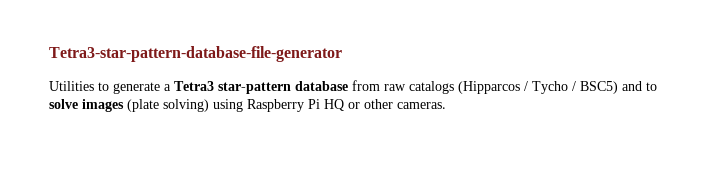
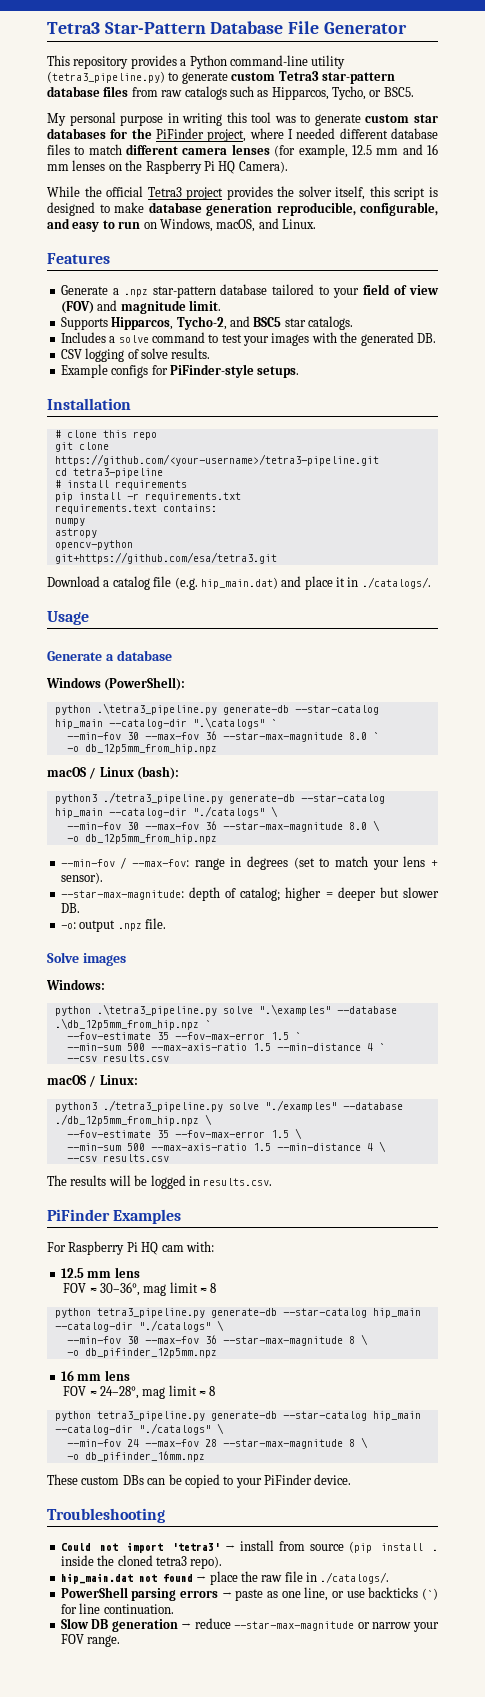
[49,46,342,62] [49,81,171,94] Tetra3-star-pattern-database-file-generator // Utilities to generate a -> [47,21,407,34] [47,55,346,69] [47,71,276,84] Tetra3 Star-Pattern Database File Generator // This repository provides a Python command-line utility (tetra3_pipeline.py) to generate custom
(348, 86) none -> [103,86,129,97] files
[458,81,657,94] [49,99,446,112] (Hipparcos / Tycho / BSC5) and to solve images (plate solving) using Raspberry Pi HQ or other cameras. -> [229,86,414,100] [47,112,438,126] [47,128,438,142] [47,144,439,158] [47,160,288,174] [47,186,438,200] [47,202,438,216] [47,218,316,232] [47,253,110,264] [60,284,440,298] [60,300,221,314] [60,316,353,330] [60,332,436,346] [60,348,211,362] [60,364,300,378] [47,398,131,410] [54,430,157,440] [54,442,109,452] [54,454,379,466] [54,468,163,478] [54,480,187,490] [54,492,241,502] [54,504,217,514] [54,518,85,526] [54,528,97,538] [54,540,133,550] [54,552,277,564] [47,576,431,590] [47,611,89,625] [47,650,172,661] [46,677,186,691] [54,703,379,715] [54,717,277,729] [66,731,379,742] [66,744,217,754] [47,766,180,780] [54,792,385,804] [54,806,278,818] [66,820,380,832] [66,834,217,844] [60,856,439,870] [60,872,103,884] [60,887,439,901] [60,903,80,913] [60,918,166,932] [47,952,126,966] [46,979,105,990] [54,1004,397,1016] [54,1018,211,1030] [66,1032,301,1040] [66,1043,385,1051] [66,1054,169,1062] [47,1075,138,1087] [54,1100,403,1112] [54,1114,212,1126] [66,1128,302,1139] [66,1141,386,1152] [66,1154,169,1162] [47,1175,273,1189] [47,1209,182,1224] [47,1241,214,1255] [60,1267,140,1278] [63,1282,217,1296] [54,1308,421,1318] [54,1320,224,1332] [66,1334,368,1346] [66,1348,217,1358] [60,1370,130,1381] [63,1385,216,1399] [54,1411,421,1421] [54,1423,224,1435] [66,1437,368,1449] [66,1451,205,1462] [47,1474,352,1488] [47,1508,165,1523] [60,1540,438,1553] [60,1555,223,1569] [60,1571,390,1585] [60,1587,439,1601] [60,1603,174,1614] [60,1618,439,1632] [60,1634,121,1647] such as Hipparcos, Tycho, or BSC5. // My personal purpose in writing this tool was to generate custom star databases for the PiFinder project, where I needed different database files to match different camera lenses (for example, 12.5 mm and 16 mm lenses on the Raspberry Pi HQ Camera). // While the official Tetra3 project provides the solver itself, this script is designed to make database generation reproducible, configurable, and easy to run on Windows, macOS, and Linux. // Features // Generate a .npz star-pattern database tailored to your field of view (FOV) and magnitude limit. // Supports Hipparcos, Tycho-2, and BSC5 star catalogs. // Includes a solve command to test your images with the generated DB. // CSV logging of solve results. // Example configs for PiFinder-style setups. // Installation // # clone this repo // git clone https://github.com/<your-username>/tetra3-pipeline.git // cd tetra3-pipeline // # install requirements // pip install -r requirements.txt // requirements.text contains: // numpy // astropy // opencv-python // git+https://github.com/esa/tetra3.git // Download a catalog file (e.g. hip_main.dat) and place it in ./catalogs/. // Usage // Generate a database // Windows (PowerShell): // python .\tetra3_pipeline.py generate-db --star-catalog hip_main --catalog-dir ".\catalogs" ` // --min-fov 30 --max-fov 36 --star-max-magnitude 8.0 ` // -o db_12p5mm_from_hip.npz // macOS / Linux (bash): // python3 ./tetra3_pipeline.py generate-db --star-catalog hip_main --catalog-dir "./catalogs" \ // --min-fov 30 --max-fov 36 --star-max-magnitude 8.0 \ // -o db_12p5mm_from_hip.npz // --min-fov / --max-fov: range in degrees (set to match your lens + sensor). // --star-max-magnitude: depth of catalog; higher = deeper but slower DB. // -o: output .npz file. // Solve images // Windows: // python .\tetra3_pipeline.py solve ".\examples" --database .\db_12p5mm_from_hip.npz ` // --fov-estimate 35 --fov-max-error 1.5 ` // --min-sum 500 --max-axis-ratio 1.5 --min-distance 4 ` // --csv results.csv // macOS / Linux: // python3 ./tetra3_pipeline.py solve "./examples" --database ./db_12p5mm_from_hip.npz \ // --fov-estimate 35 --fov-max-error 1.5 \ // --min-sum 500 --max-axis-ratio 1.5 --min-distance 4 \ // --csv results.csv // The results will be logged in results.csv. // PiFinder Examples // For Raspberry Pi HQ cam with: // 12.5 mm lens // FOV ≈ 30–36°, mag limit ≈ 8 // python tetra3_pipeline.py generate-db --star-catalog hip_main --catalog-dir "./catalogs" \ // --min-fov 30 --max-fov 36 --star-max-magnitude 8 \ // -o db_pifinder_12p5mm.npz // 16 mm lens // FOV ≈ 24–28°, mag limit ≈ 8 // python tetra3_pipeline.py generate-db --star-catalog hip_main --catalog-dir "./catalogs" \ // --min-fov 24 --max-fov 28 --star-max-magnitude 8 \ // -o db_pifinder_16mm.npz // These custom DBs can be copied to your PiFinder device. // Troubleshooting // Could not import 'tetra3' → install from source (pip install . inside the cloned tetra3 repo). // hip_main.dat not found → place the raw file in ./catalogs/. // PowerShell parsing errors → paste as one line, or use backticks (`) for line continuation. // Slow DB generation → reduce --star-max-magnitude or narrow your FOV range.

